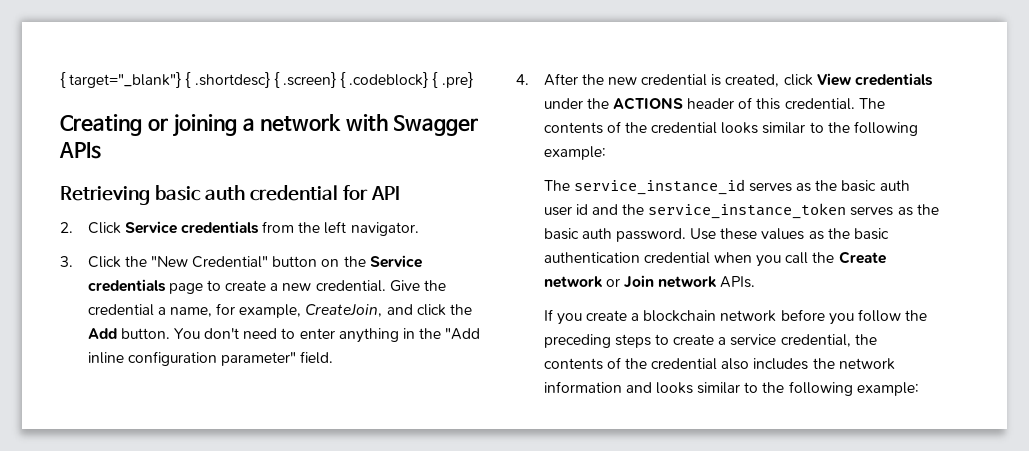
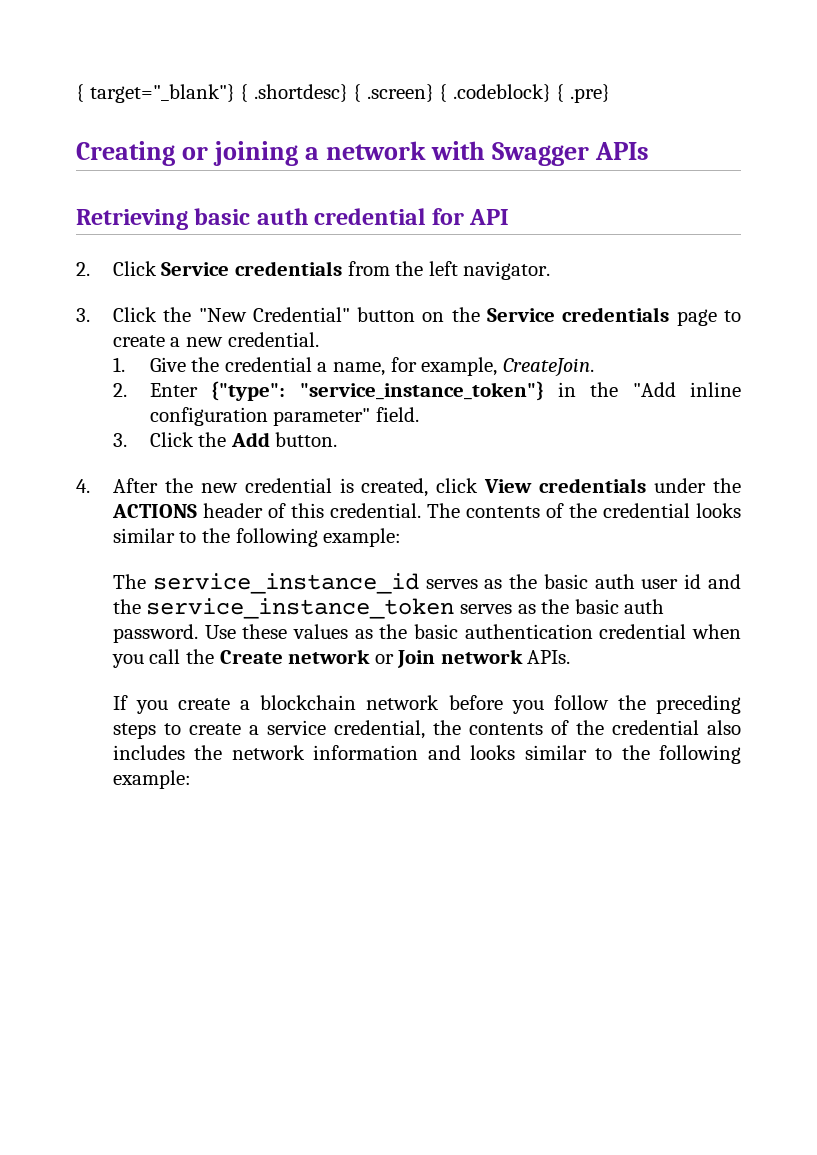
(386, 286) none -> [112,357,125,372] // 1.
[305,304,472,317] [87,328,399,343] CreateJoin, and click the Add button. You don't need to enter anything -> [502,358,594,377] [112,381,544,401] CreateJoin. // 2. Enter {"type": "service_instance_token"}
(334, 357) none -> [112,432,338,447] // 3. Click the Add button.

